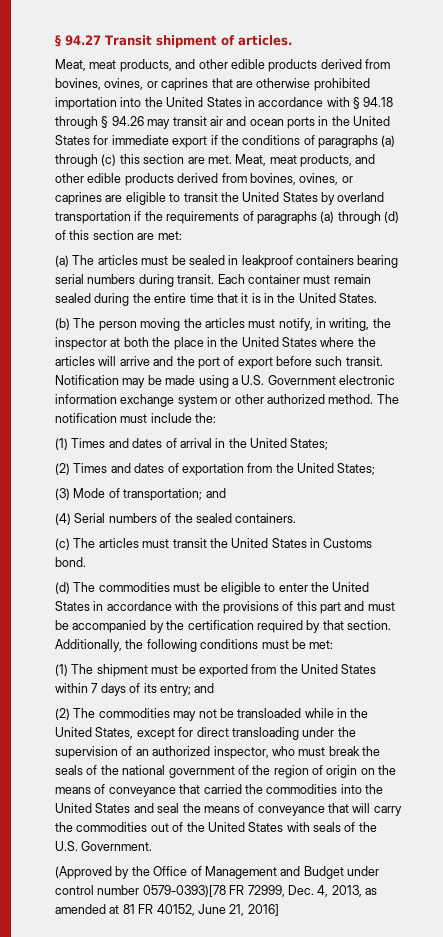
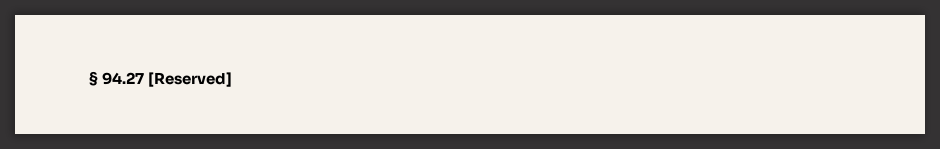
[105,35,292,48] [55,59,390,72] [55,78,370,91] [55,97,394,110] [55,116,391,129] [55,135,396,148] [55,154,376,167] [55,173,353,186] [55,192,385,205] [55,211,399,224] [55,230,182,240] [55,255,399,268] [55,274,371,287] [55,293,378,306] [55,318,391,331] [55,337,376,350] [55,356,383,369] [55,375,395,388] [55,394,399,407] [55,413,217,423] [55,438,329,450] [55,463,376,476] [55,488,226,501] [55,513,297,525] [55,538,373,550] [55,557,86,567] [55,582,370,595] [55,601,395,614] [55,620,391,633] [55,639,334,652] [55,664,377,677] [55,683,215,696] [55,708,369,721] [55,727,356,740] [55,746,380,759] [55,765,397,778] [55,784,383,797] [55,803,402,816] [55,822,377,832] [55,841,153,851] [55,866,379,879] [55,885,377,897] [55,904,279,916] Transit shipment of articles. // Meat, meat products, and other edible products derived from bovines, ovines, or caprines that are otherwise prohibited importation into the United States in accordance with § 94.18 through § 94.26 may transit air and ocean ports in the United States for immediate export if the conditions of paragraphs (a) through (c) this section are met. Meat, meat products, and other edible products derived from bovines, ovines, or caprines are eligible to transit the United States by overland transportation if the requirements of paragraphs (a) through (d) of this section are met: // (a) The articles must be sealed in leakproof containers bearing serial numbers during transit. Each container must remain sealed during the entire time that it is in the United States. // (b) The person moving the articles must notify, in writing, the inspector at both the place in the United States where the articles will arrive and the port of export before such transit. Notification may be made using a U.S. Government electronic information exchange system or other authorized method. The notification must include the: // (1) Times and dates of arrival in the United States; // (2) Times and dates of exportation from the United States; // (3) Mode of transportation; and // (4) Serial numbers of the sealed containers. // (c) The articles must transit the United States in Customs bond. // (d) The commodities must be eligible to enter the United States in accordance with the provisions of this part and must be accompanied by the certification required by that section. Additionally, the following conditions must be met: // (1) The shipment must be exported from the United States within 7 days of its entry; and // (2) The commodities may not be transloaded while in the United States, except for direct transloading under the supervision of an authorized inspector, who must break the seals of the national government of the region of origin on the means of conveyance that carried the commodities into the United States and seal the means of conveyance that will carry the commodities out of the United States with seals of the U.S. Government. // (Approved by the Office of Management and Budget under control number 0579-0393)[78 FR 72999, Dec. 4, 2013, as amended at 81 FR 40152, June 21, 2016] -> [148,72,233,87] [Reserved]

